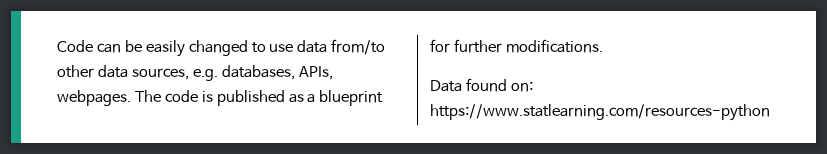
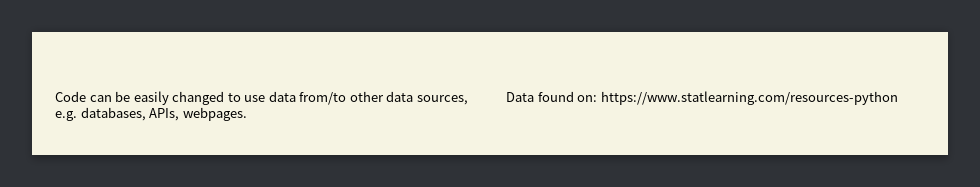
[134,90,384,106] [430,39,603,53] The code is published as a blueprint for further modifications. -> (247, 114) none

